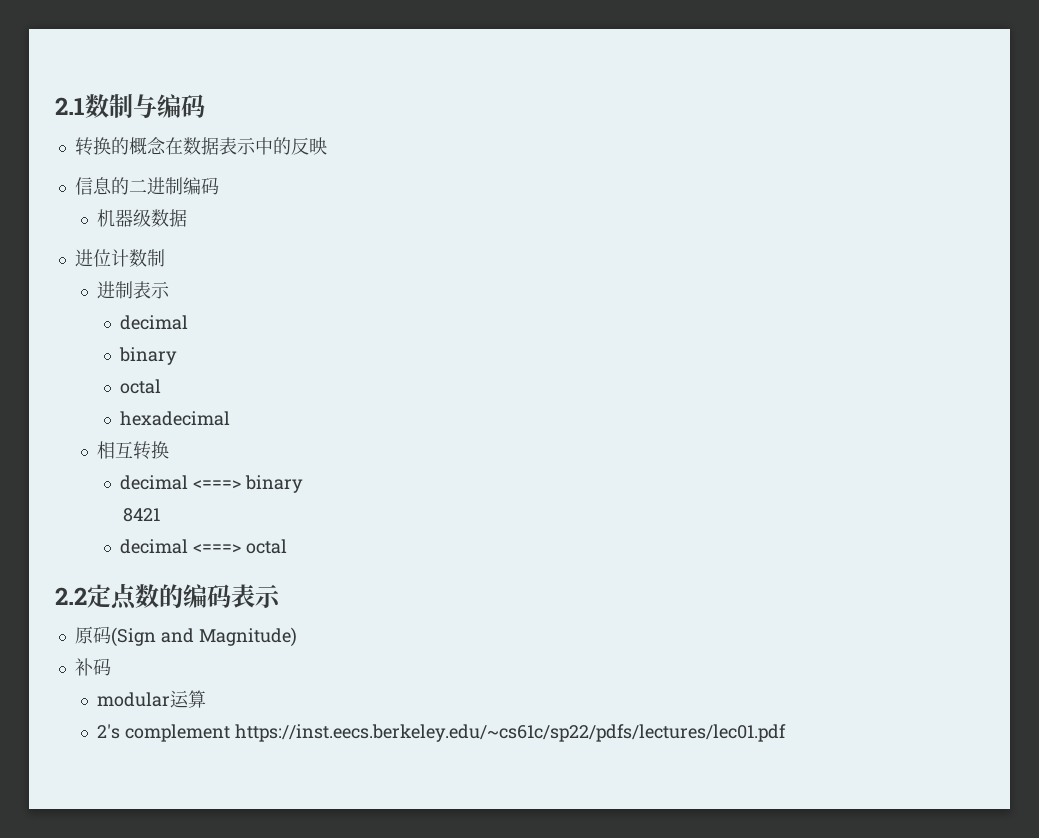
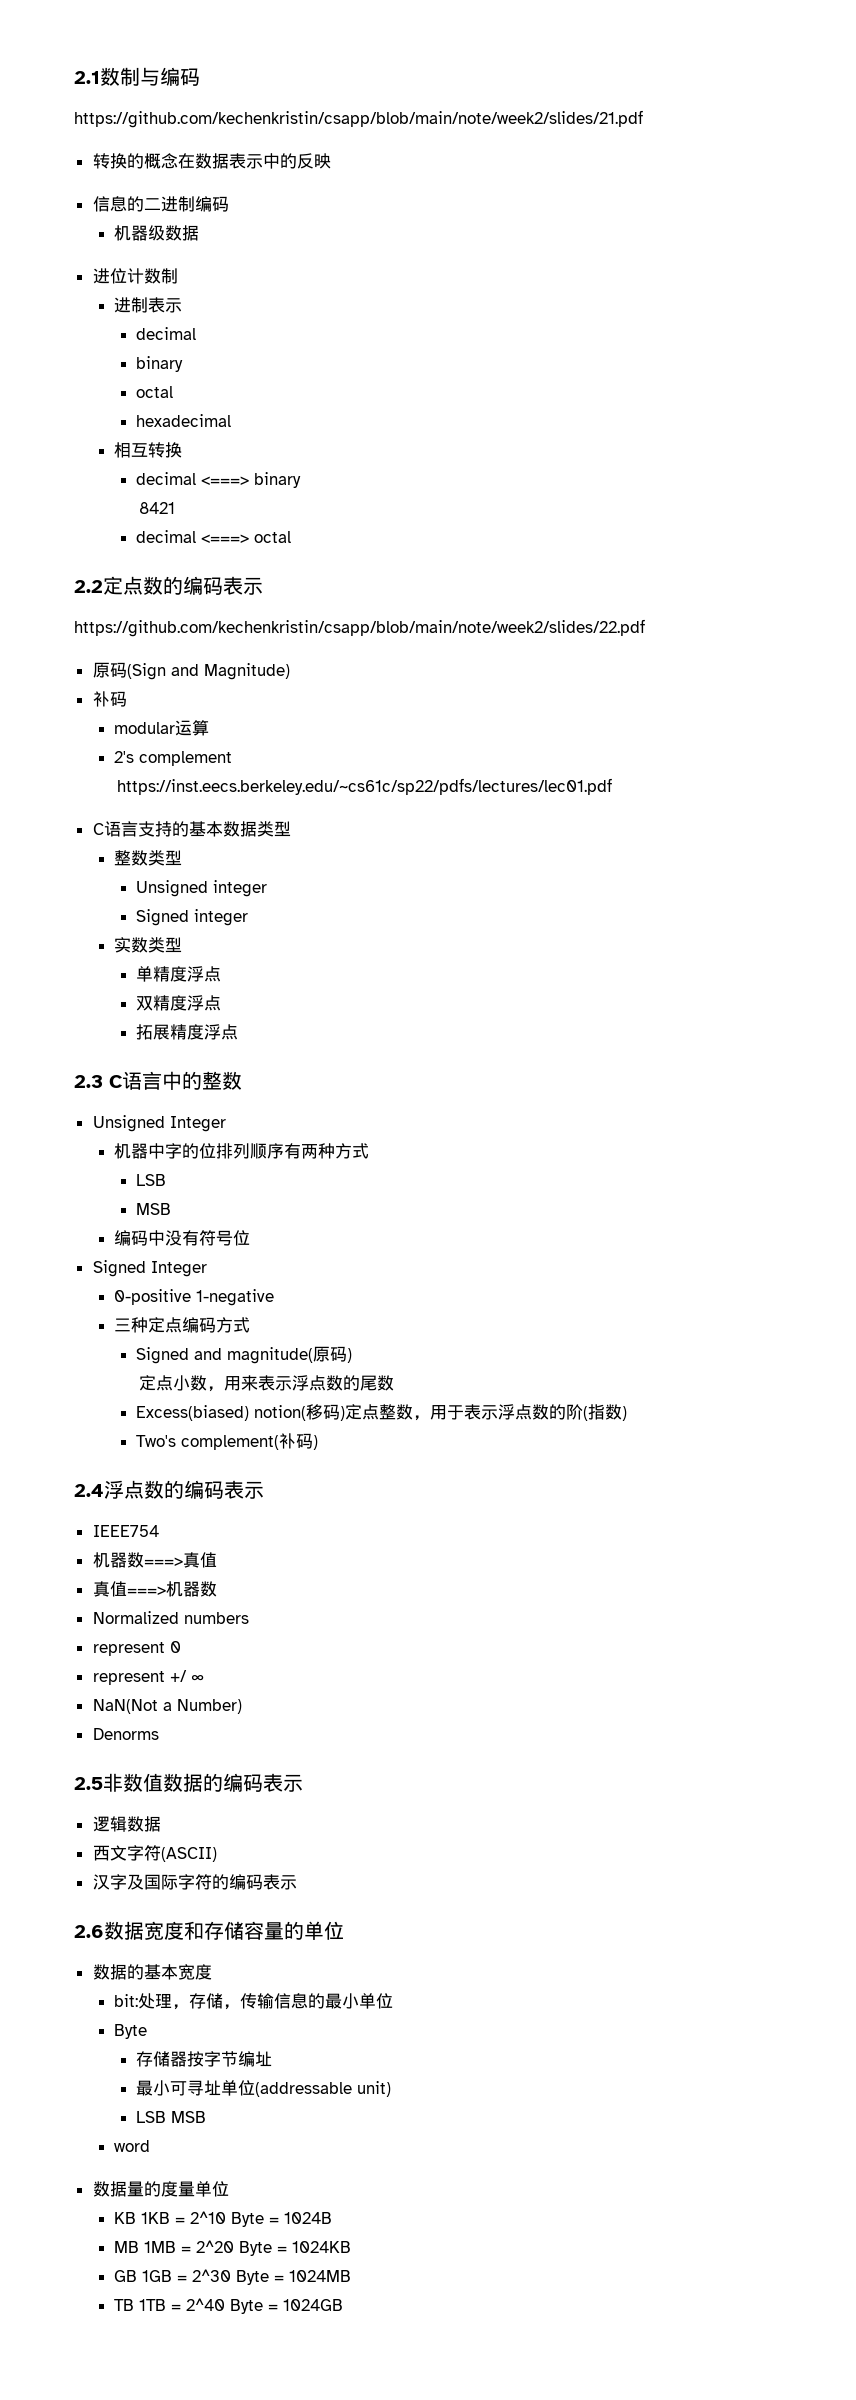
(205, 106) none -> [74,110,643,128] // https://github.com/kechenkristin/csapp/blob/main/note/week2/slides/21.pdf
(281, 596) none -> [74,619,645,637] // https://github.com/kechenkristin/csapp/blob/main/note/week2/slides/22.pdf
(231, 733) none -> (233, 758) //
(787, 733) none -> [92,821,291,837] [114,850,183,866] [136,880,268,897] [136,909,249,926] [114,937,183,953] [136,966,222,982] [136,995,222,1011] [136,1024,239,1040] [74,1071,242,1090] [92,1115,226,1132] [114,1143,370,1159] [136,1174,167,1186] [136,1203,172,1215] [114,1230,251,1246] [92,1260,207,1277] [114,1289,275,1306] [114,1317,251,1333] [136,1346,353,1364] [139,1375,395,1392] [136,1404,628,1421] [136,1433,319,1450] [74,1480,264,1499] [92,1525,159,1537] [92,1552,217,1568] [92,1581,217,1597] [92,1611,249,1624] [92,1641,181,1656] [92,1670,204,1685] [92,1699,242,1714] [92,1728,159,1740] [74,1773,303,1792] [92,1816,161,1832] [92,1845,217,1862] [92,1874,297,1890] [74,1921,344,1940] [92,1964,212,1980] [114,1993,394,2010] [114,2024,148,2039] [136,2051,273,2067] [136,2080,392,2097] [136,2111,207,2123] [114,2140,151,2152] [92,2181,229,2197] [114,2211,333,2227] [114,2240,352,2256] [114,2269,352,2285] [114,2298,344,2314] // C语言支持的基本数据类型 // 整数类型 // Unsigned integer // Signed integer // 实数类型 // 单精度浮点 // 双精度浮点 // 拓展精度浮点 // 2.3 C语言中的整数 // Unsigned Integer // 机器中字的位排列顺序有两种方式 // LSB // MSB // 编码中没有符号位 // Signed Integer // 0-positive 1-negative // 三种定点编码方式 // Signed and magnitude(原码) // 定点小数，用来表示浮点数的尾数 // Excess(biased) notion(移码)定点整数，用于表示浮点数的阶(指数) // Two's complement(补码) // 2.4浮点数的编码表示 // IEEE754 // 机器数===>真值 // 真值===>机器数 // Normalized numbers // represent 0 // represent +/ ∞ // NaN(Not a Number) // Denorms // 2.5非数值数据的编码表示 // 逻辑数据 // 西文字符(ASCII) // 汉字及国际字符的编码表示 // 2.6数据宽度和存储容量的单位 // 数据的基本宽度 // bit:处理，存储，传输信息的最小单位 // Byte // 存储器按字节编址 // 最小可寻址单位(addressable unit) // LSB MSB // word // 数据量的度量单位 // KB 1KB = 2^10 Byte = 1024B // MB 1MB = 2^20 Byte = 1024KB // GB 1GB = 2^30 Byte = 1024MB // TB 1TB = 2^40 Byte = 1024GB

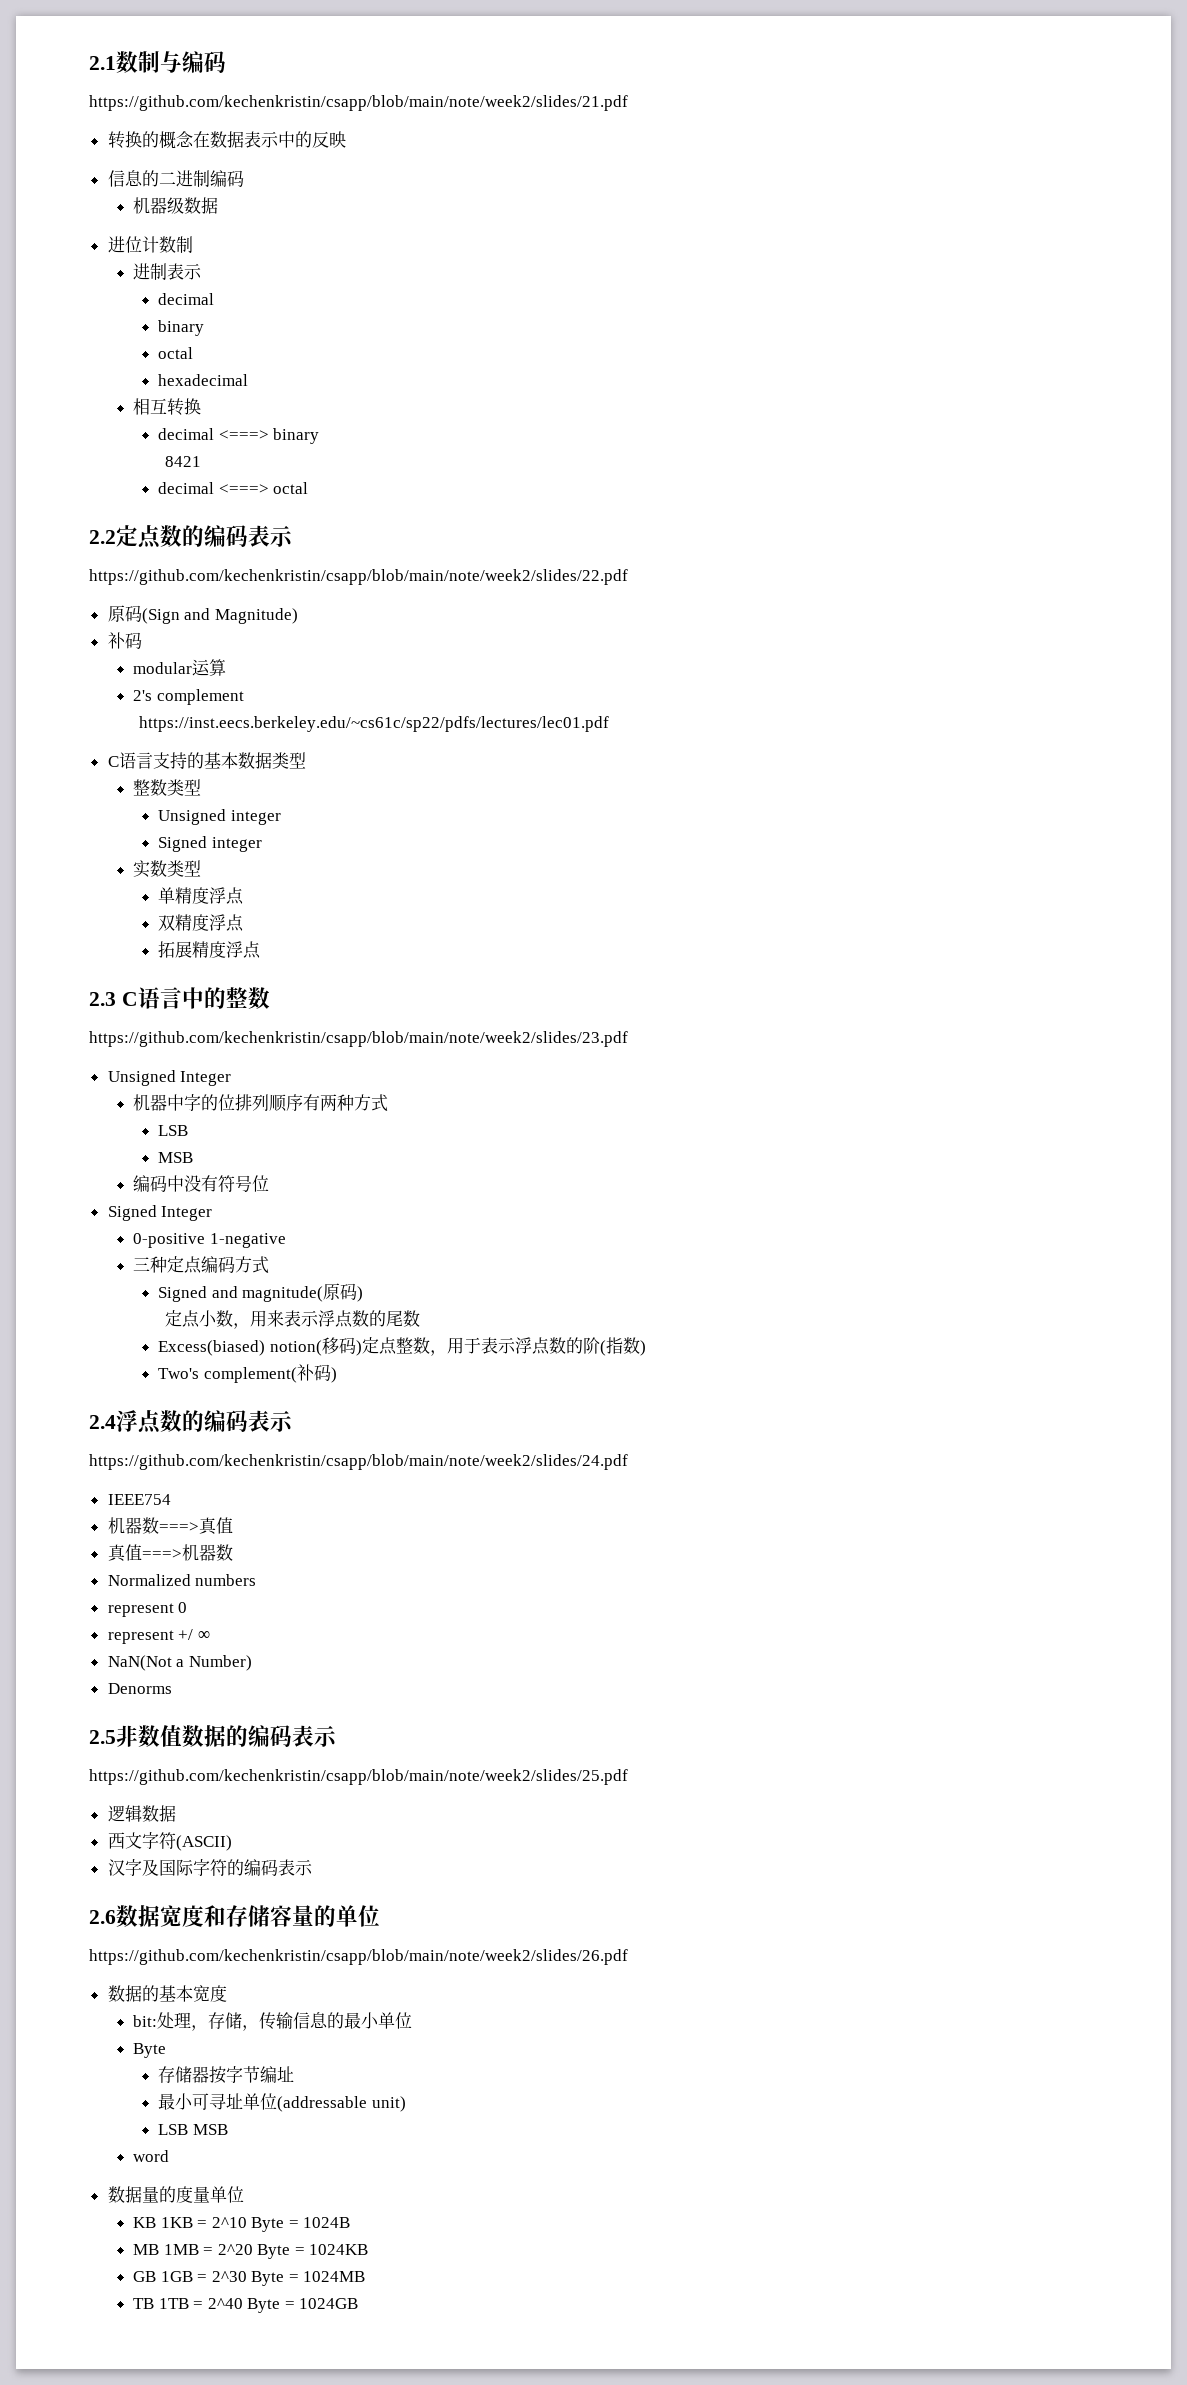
(242, 1080) none -> [89,1031,628,1047] // https://github.com/kechenkristin/csapp/blob/main/note/week2/slides/23.pdf
(264, 1490) none -> [89,1454,628,1470] // https://github.com/kechenkristin/csapp/blob/main/note/week2/slides/24.pdf
(303, 1783) none -> [89,1769,628,1785] // https://github.com/kechenkristin/csapp/blob/main/note/week2/slides/25.pdf
(344, 1930) none -> [89,1949,628,1965] // https://github.com/kechenkristin/csapp/blob/main/note/week2/slides/26.pdf

